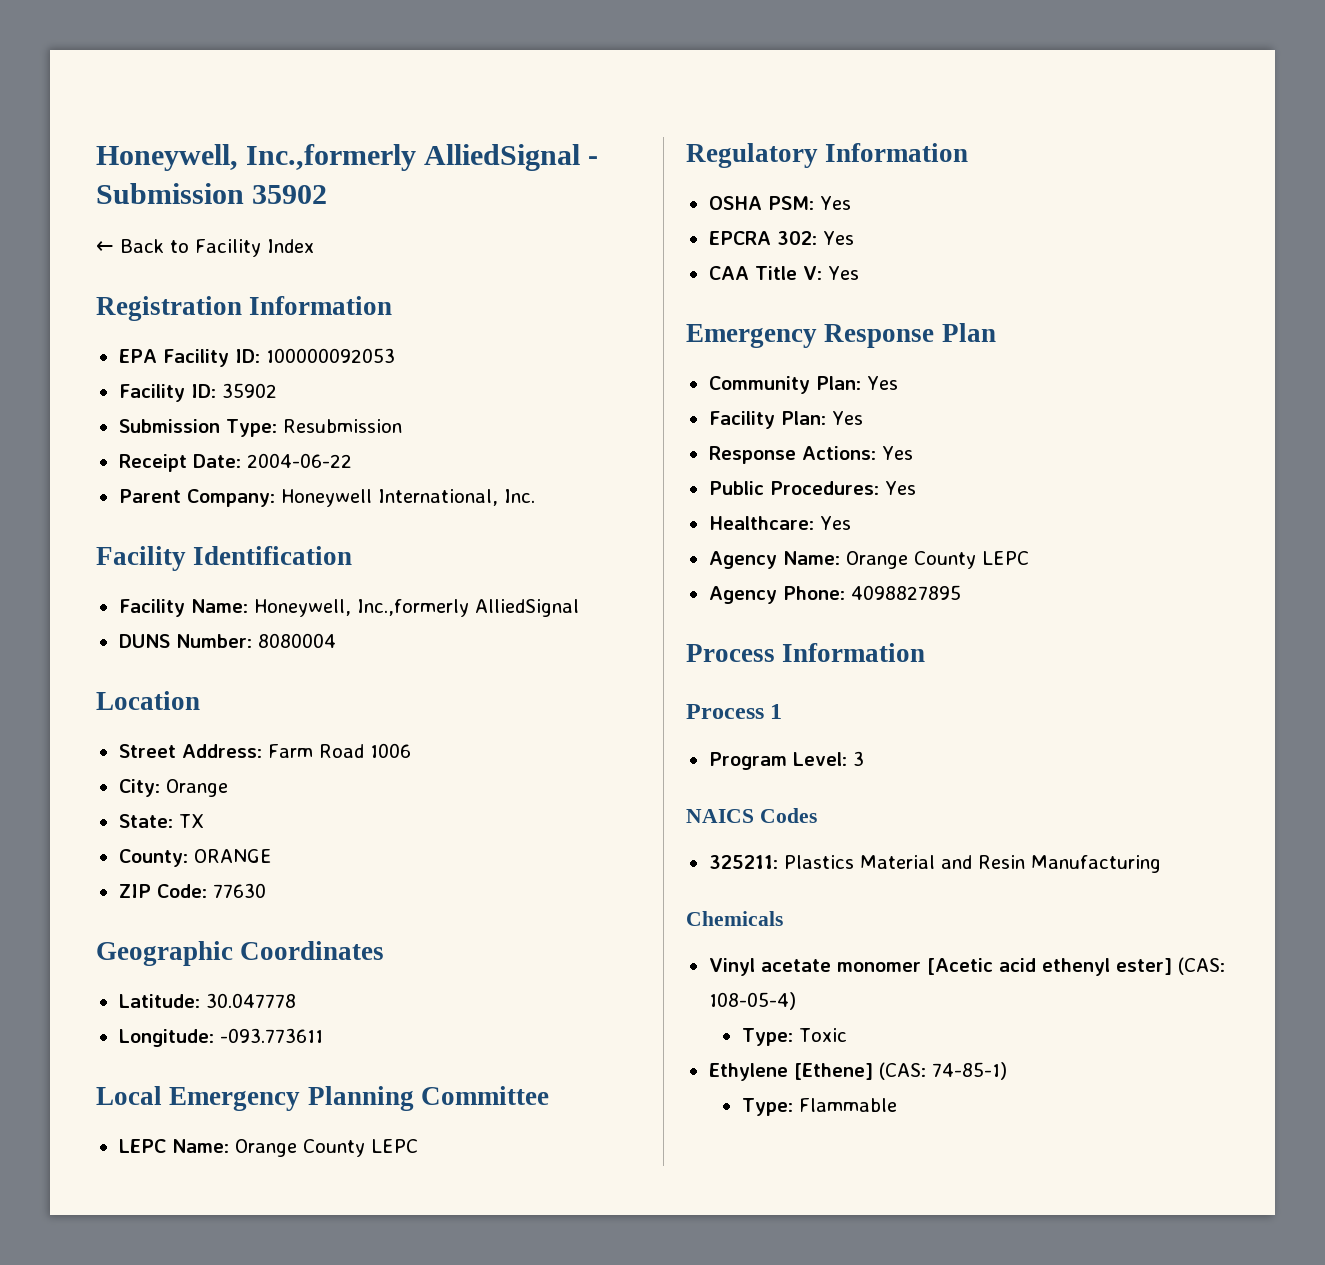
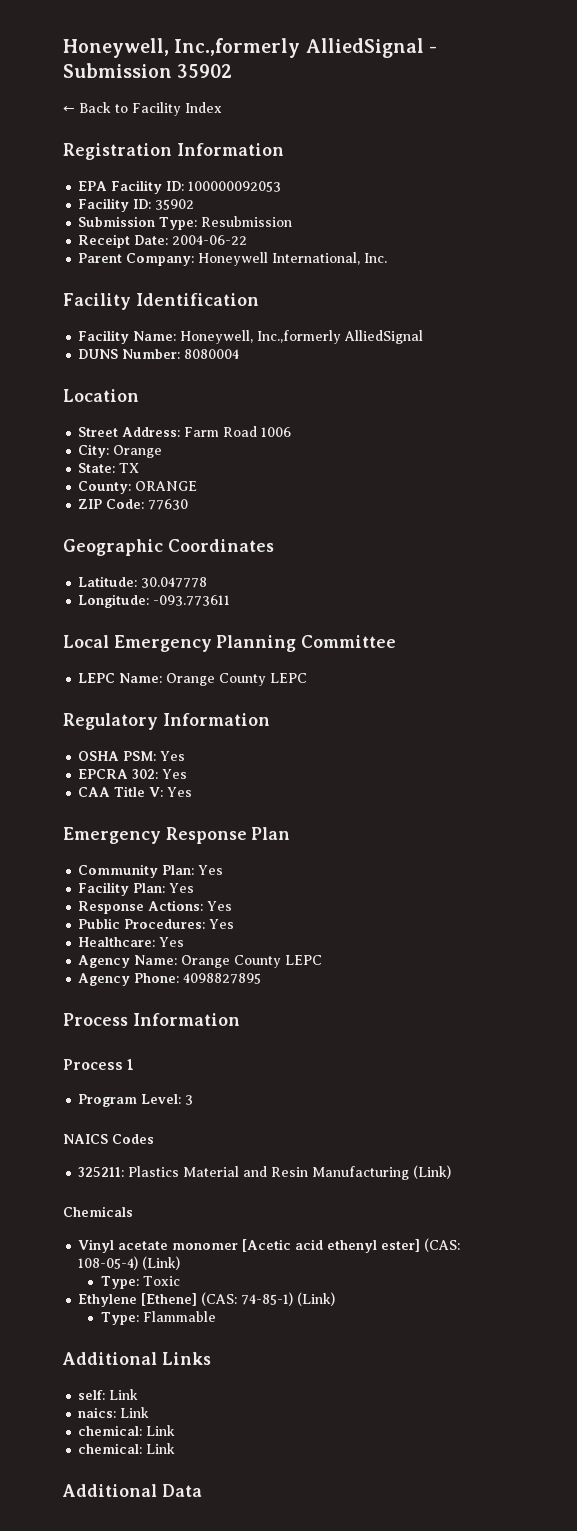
(1161, 864) none -> [413,1165,452,1179] (Link)
(796, 1001) none -> [142,1256,181,1270] (Link)
(1007, 1071) none -> [297,1292,336,1306] (Link)
(897, 1105) none -> [62,1352,211,1365] [78,1389,139,1400] [78,1407,150,1418] [78,1425,176,1436] [78,1443,176,1454] [62,1484,202,1497] // Additional Links // self: Link // naics: Link // chemical: Link // chemical: Link // Additional Data

